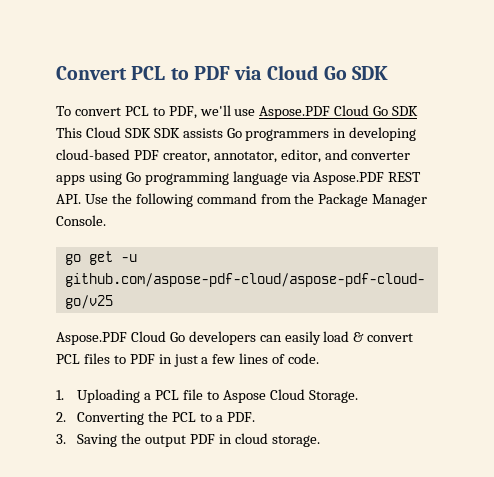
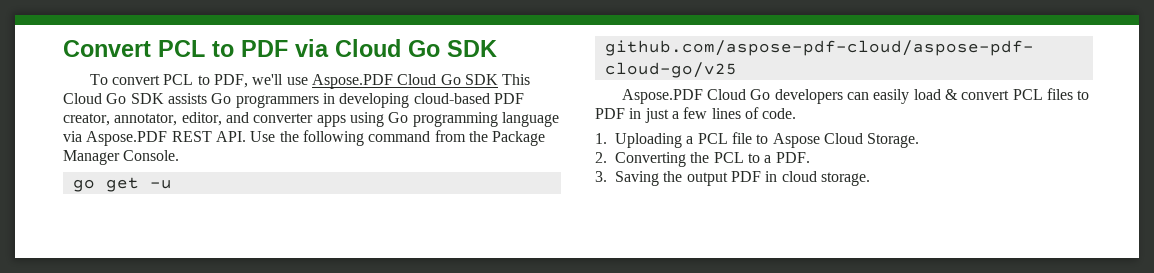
[124,128,151,138] SDK -> [106,93,127,104] Go

